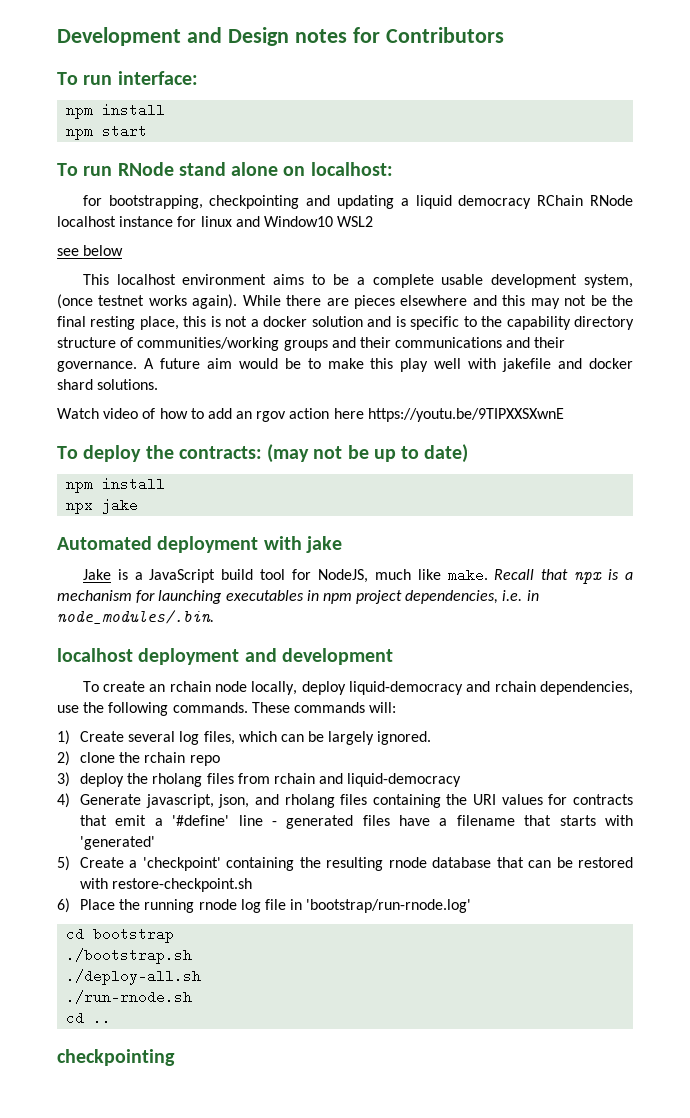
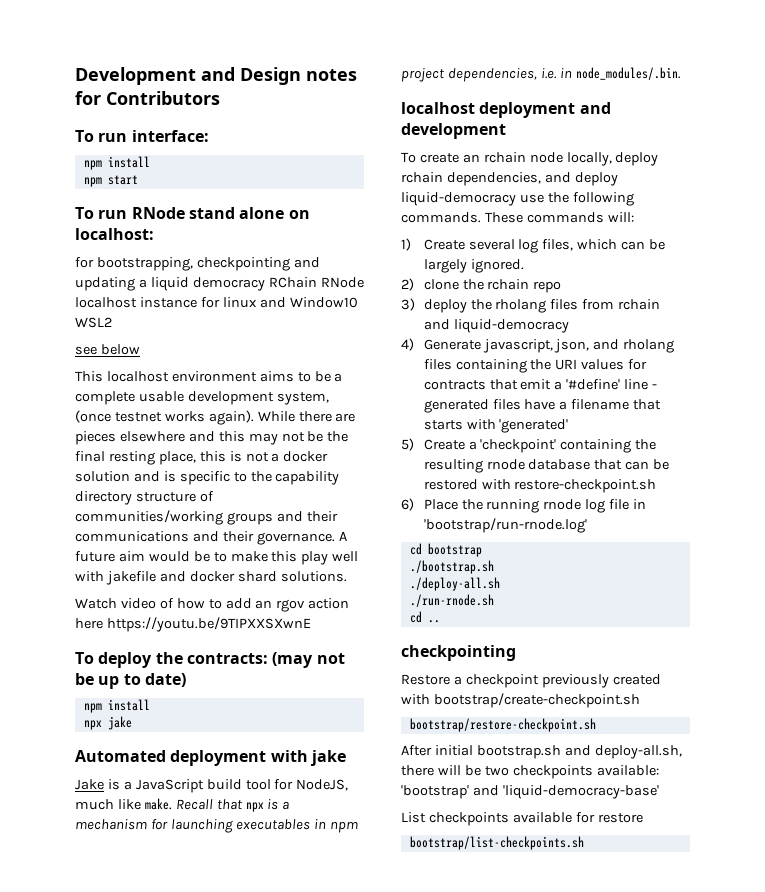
[349,681,633,695] liquid-democracy and rchain dependencies, -> [401,172,618,186] [401,192,516,206] rchain dependencies, and deploy liquid-democracy
(175, 1057) none -> [401,674,661,688] [401,693,640,708] [409,718,596,732] [401,745,682,759] [401,765,659,779] [401,785,659,799] [401,812,643,826] [409,836,584,850] // Restore a checkpoint previously created with bootstrap/create-checkpoint.sh // bootstrap/restore-checkpoint.sh // After initial bootstrap.sh and deploy-all.sh, there will be two checkpoints available: 'bootstrap' and 'liquid-democracy-base' // List checkpoints available for restore // bootstrap/list-checkpoints.sh

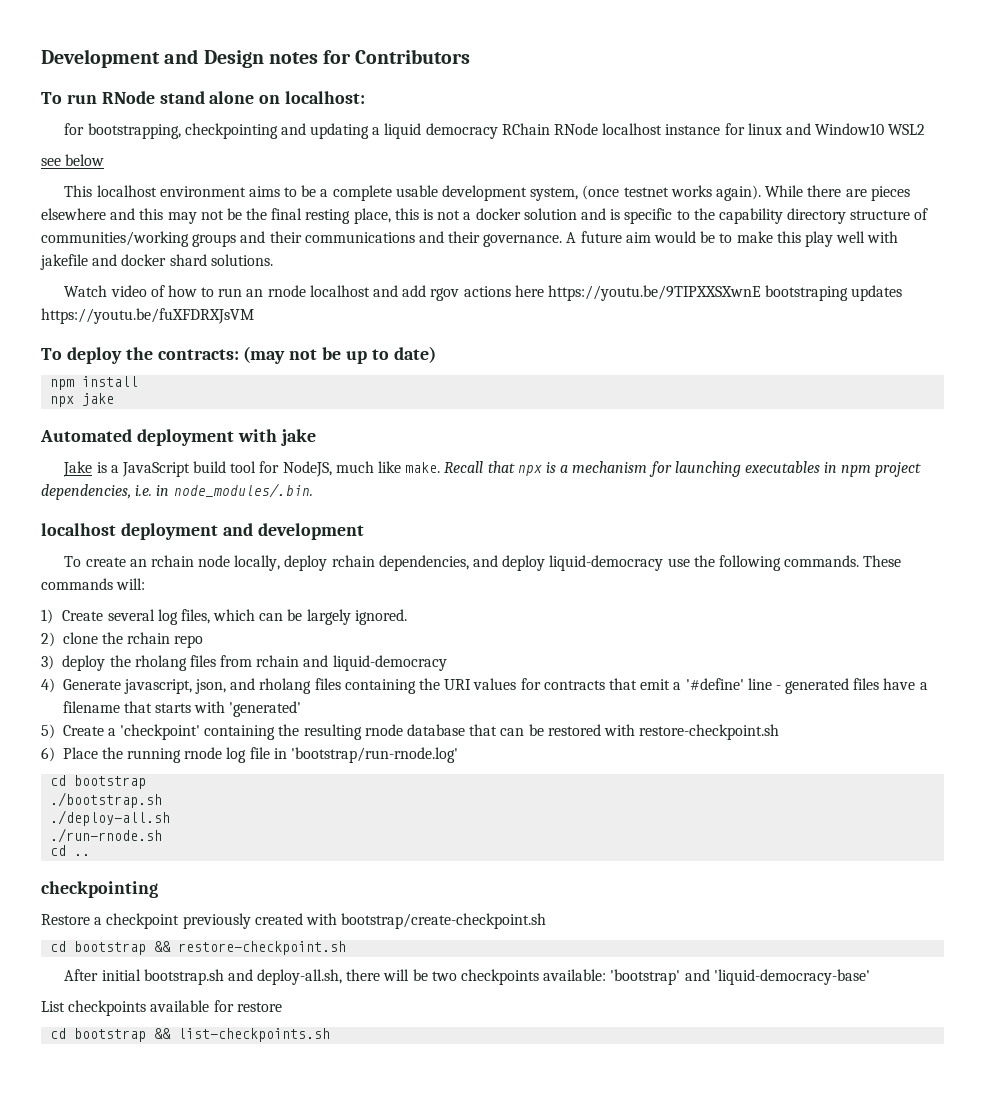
[75,130,209,142] [83,156,150,170] [83,175,138,187] // To run interface: // npm install // npm start -> (471, 56) none
[225,598,350,612] add an rgov action -> [218,285,511,301] run an rnode localhost and add rgov actions
(311, 624) none -> [765,285,903,301] [41,308,254,324] bootstraping updates https://youtu.be/fuXFDRXJsVM
[409,718,596,732] bootstrap/restore-checkpoint.sh -> [50,941,347,955] cd bootstrap && restore-checkpoint.sh
[409,836,584,850] bootstrap/list-checkpoints.sh -> [50,1028,331,1042] cd bootstrap && list-checkpoints.sh

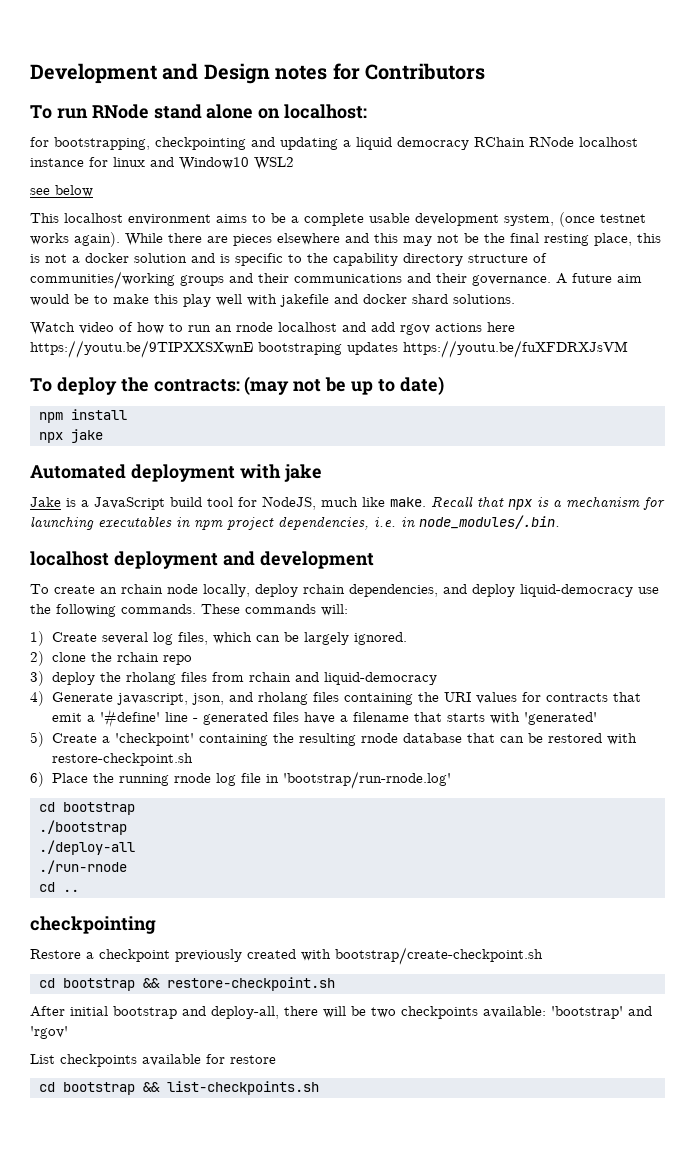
[50,792,163,808] [50,810,171,826] [50,828,163,843] ./bootstrap.sh // ./deploy-all.sh // ./run-rnode.sh -> [39,820,127,835] [39,840,135,855] [39,860,127,874] ./bootstrap // ./deploy-all // ./run-rnode
[143,969,343,985] bootstrap.sh and deploy-all.sh, -> [113,1006,279,1019] bootstrap and deploy-all,
[713,969,870,985] 'liquid-democracy-base' -> [30,1026,68,1039] 'rgov'

